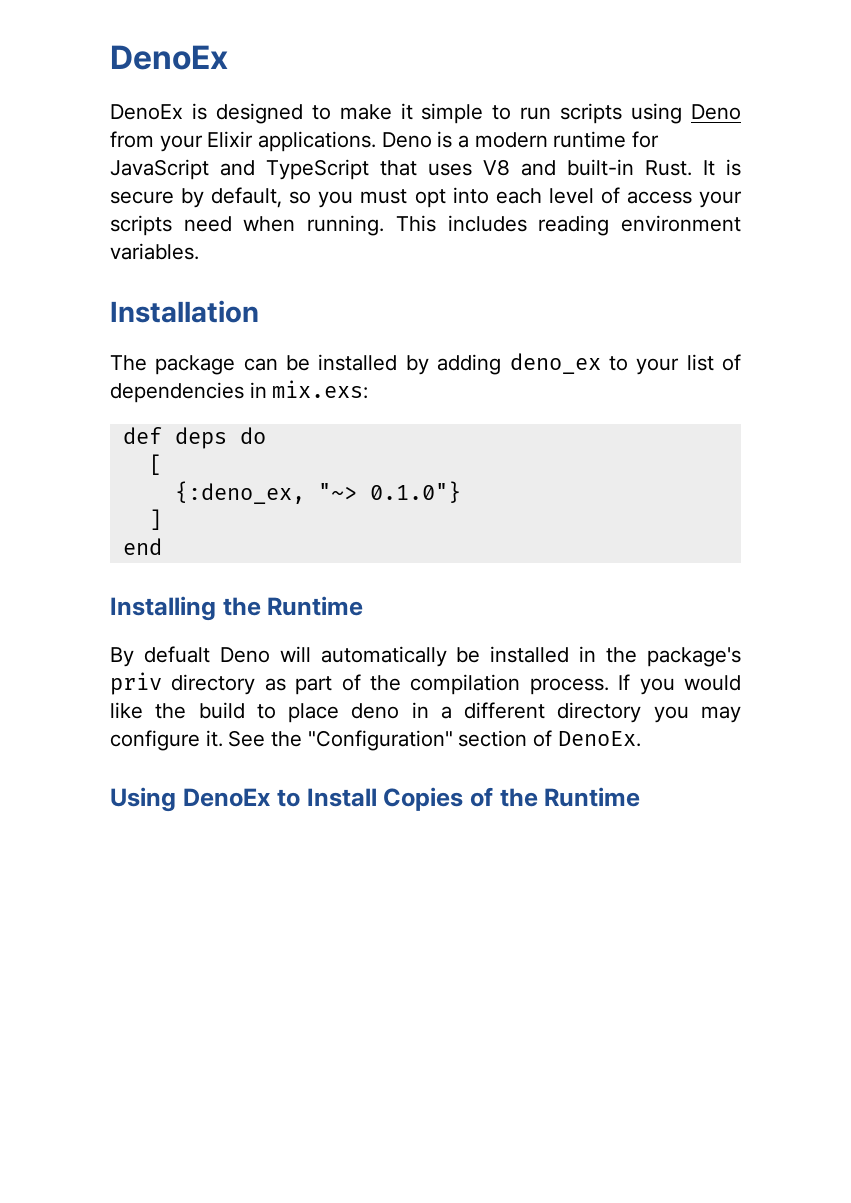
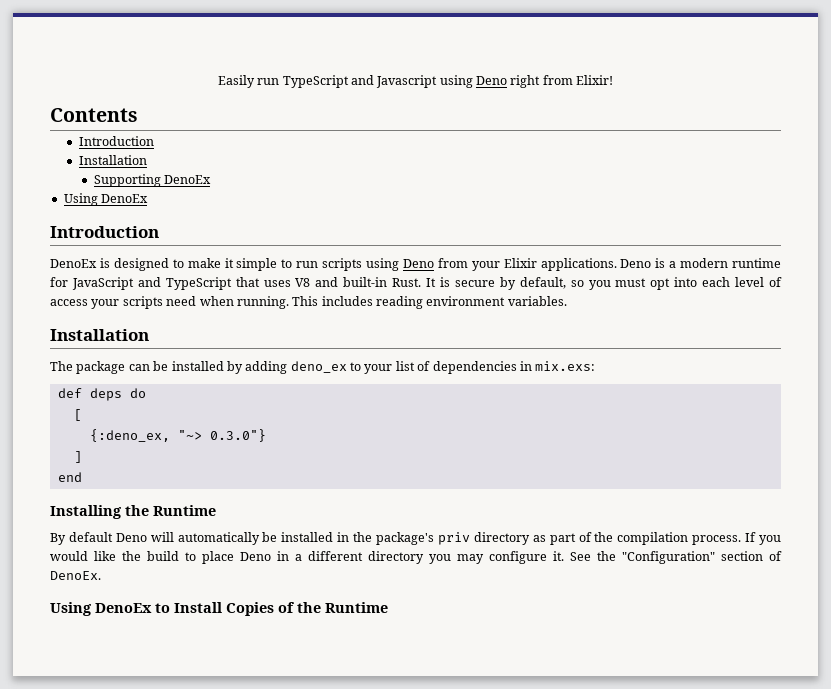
[110,45,228,70] DenoEx -> [217,75,614,88] [50,108,138,122] [78,136,154,146] [78,155,147,165] [93,174,211,187] [63,193,149,206] [50,226,159,238] Easily run TypeScript and Javascript using Deno right from Elixir! // Contents // Introduction // Installation // Supporting DenoEx // Using DenoEx // Introduction
[369,481,461,503] 0.1.0"} -> [209,429,266,442] 0.3.0"}
[143,646,210,663] defualt -> [68,532,113,542] default
[351,703,400,719] deno -> [240,552,271,561] Deno

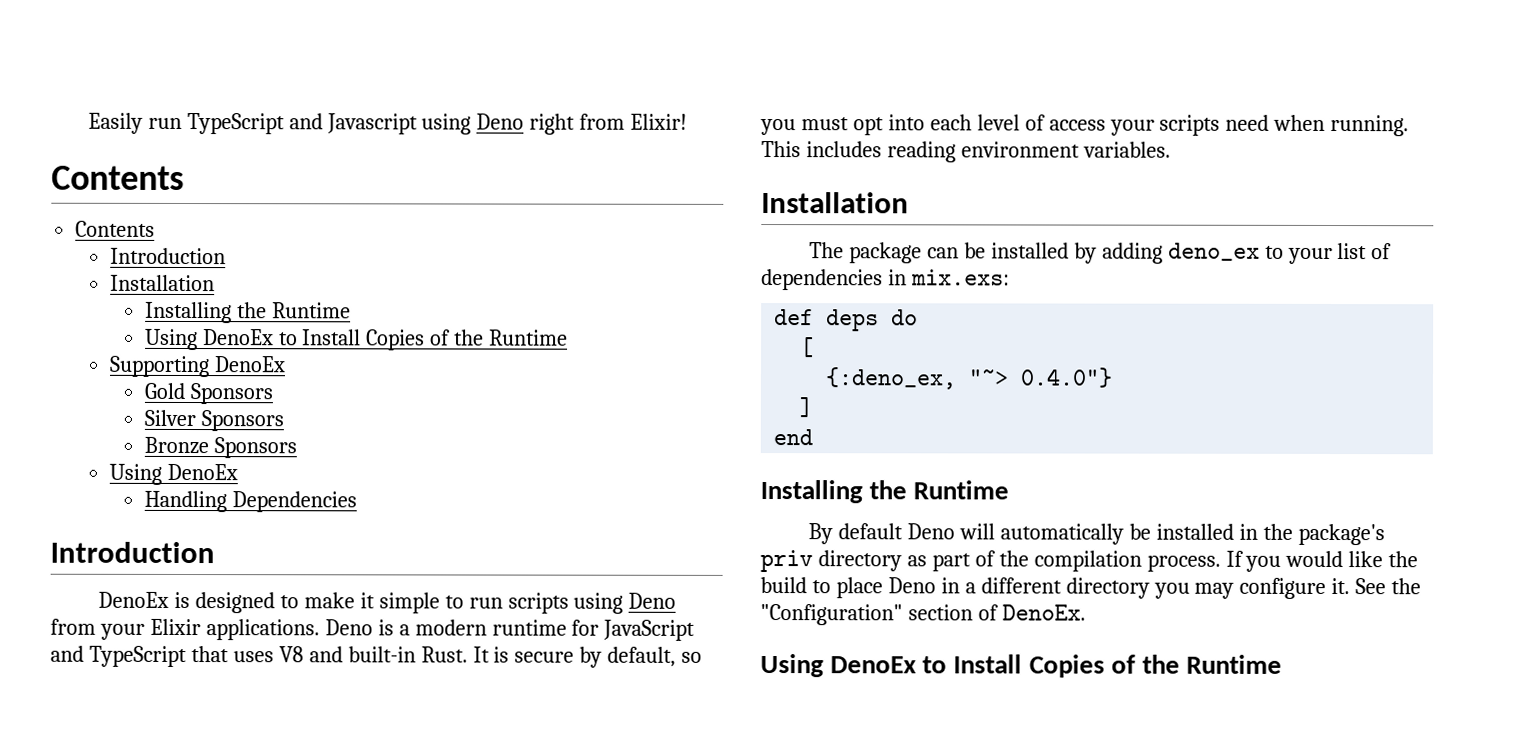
(138, 115) none -> [75,220,156,237] // Contents
[93,174,211,187] [63,193,149,206] Supporting DenoEx // Using DenoEx -> [144,301,351,324] [144,328,569,351] [108,355,286,378] [143,382,273,405] [143,409,284,432] [143,436,297,459] [108,463,238,485] [143,490,357,513] Installing the Runtime // Using DenoEx to Install Copies of the Runtime // Supporting DenoEx // Gold Sponsors // Silver Sponsors // Bronze Sponsors // Using DenoEx // Handling Dependencies
[209,429,266,442] 0.3.0"} -> [1020,367,1114,388] 0.4.0"}

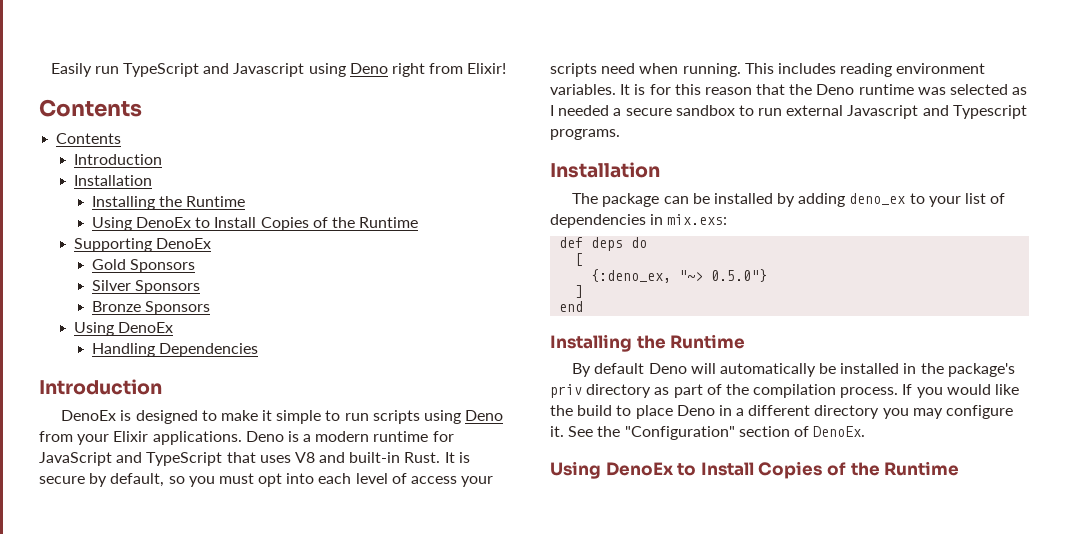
(1171, 149) none -> [620,84,1028,95] [550,105,1027,119] [550,129,620,140] It is for this reason that the Deno runtime was selected as I needed a secure sandbox to run external Javascript and Typescript programs.
[1020,367,1114,388] 0.4.0"} -> [711,269,768,282] 0.5.0"}

